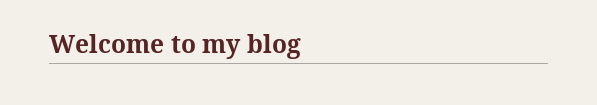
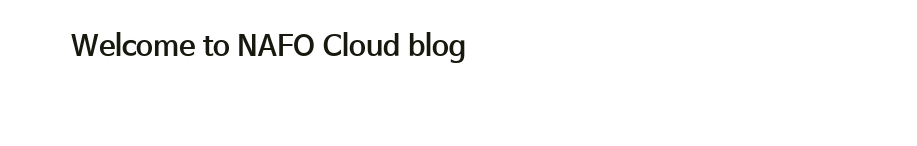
[202,39,242,59] my -> [237,31,401,56] NAFO Cloud

